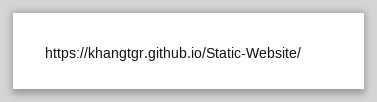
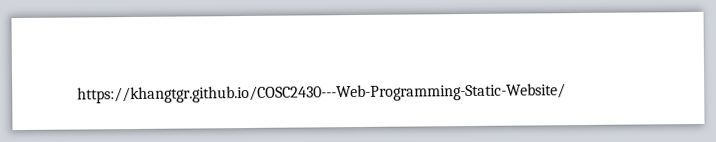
[45,47,301,61] https://khangtgr.github.io/Static-Website/ -> [77,83,566,104] https://khangtgr.github.io/COSC2430---Web-Programming-Static-Website/

